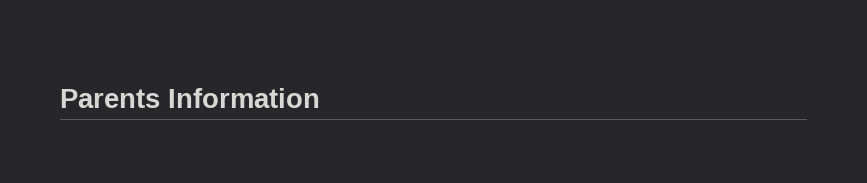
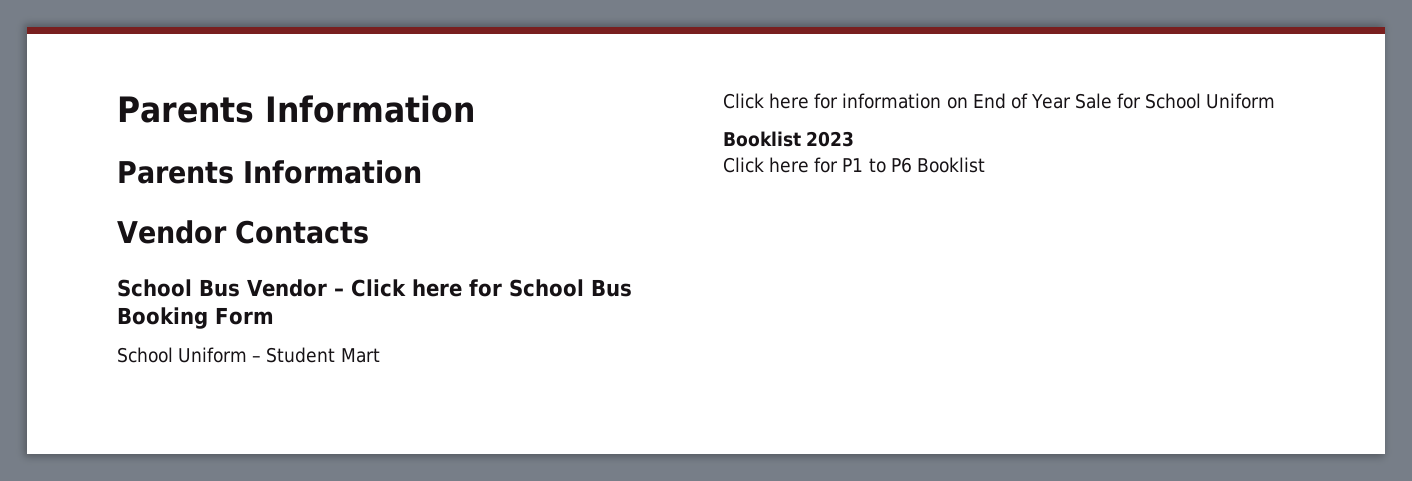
[60,88,320,108] Parents Information -> [117,95,475,123] [117,160,422,184] [117,220,369,244] [117,279,632,297] [117,307,274,329] [117,347,380,363] [723,93,1276,109] [723,131,855,147] [723,157,985,173] Parents Information // Parents Information // Vendor Contacts // School Bus Vendor – Click here for School Bus Booking Form // School Uniform – Student Mart // Click here for information on End of Year Sale for School Uniform // Booklist 2023 // Click here for P1 to P6 Booklist

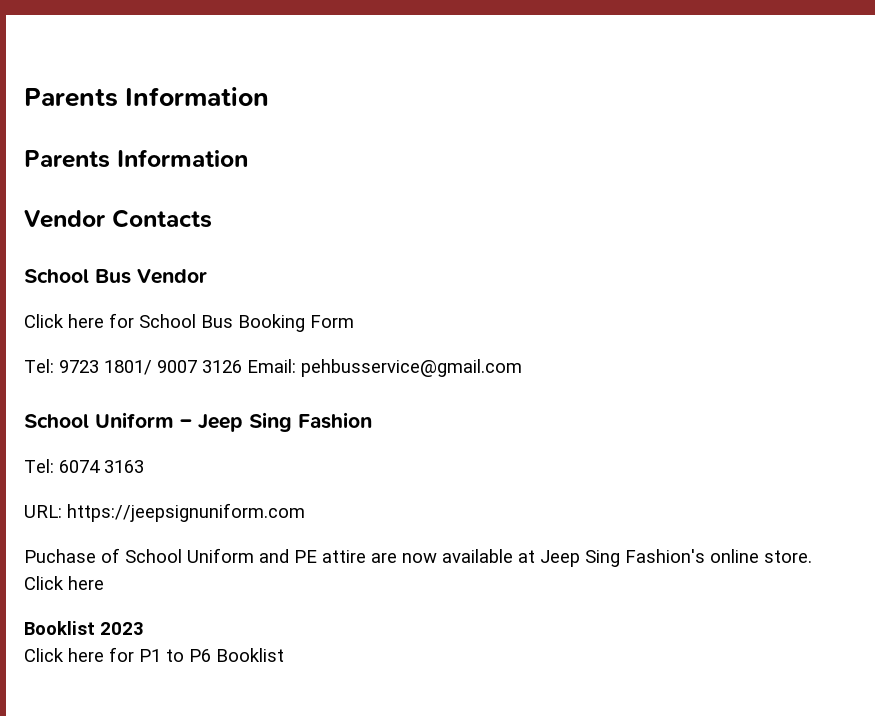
[333,288,344,296] – -> (207, 276) //
[117,347,380,363] [723,93,1276,109] School Uniform – Student Mart // Click here for information on End of Year Sale for School Uniform -> [24,359,522,377] [24,412,372,432] [24,459,144,473] [24,503,305,522] [24,548,812,567] [24,576,104,590] Tel: 9723 1801/ 9007 3126 Email: pehbusservice@gmail.com // School Uniform – Jeep Sing Fashion // Tel: 6074 3163 // URL: https://jeepsignuniform.com // Puchase of School Uniform and PE attire are now available at Jeep Sing Fashion's online store. Click here

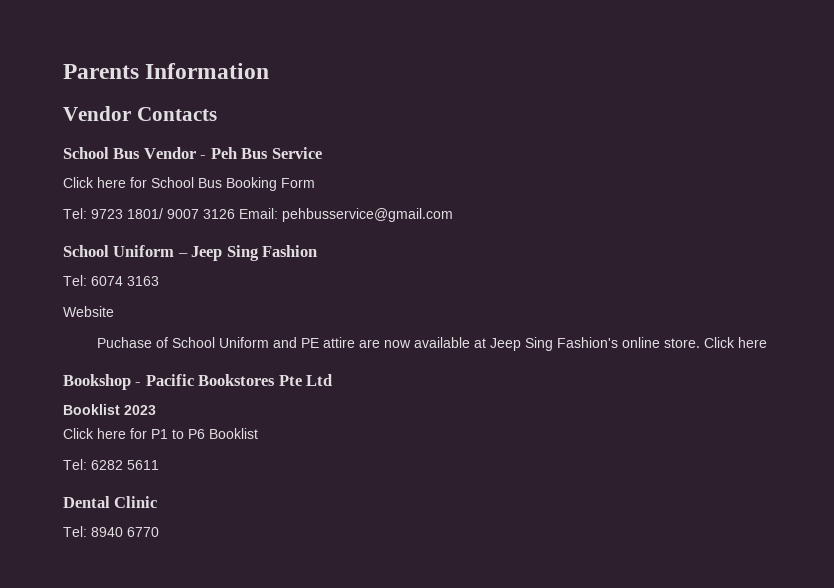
[24,87,270,107] [24,149,248,168] Parents Information // Parents Information -> [63,63,270,79] Parents Information
(207, 276) none -> [200,147,322,159] - Peh Bus Service
[24,503,305,522] URL: https://jeepsignuniform.com -> [63,306,114,317] Website
(104, 583) none -> [63,374,333,390] // Bookshop - Pacific Bookstores Pte Ltd
(284, 655) none -> [63,459,159,470] [63,496,158,508] [63,526,159,537] // Tel: 6282 5611 // Dental Clinic // Tel: 8940 6770

